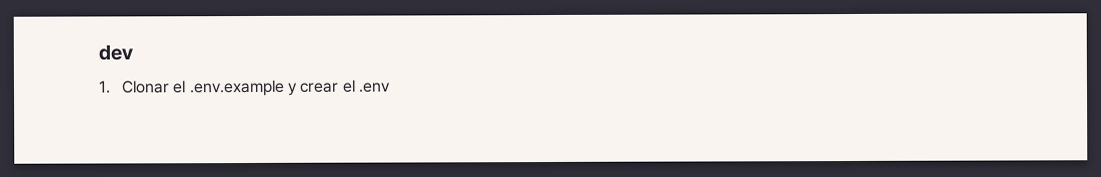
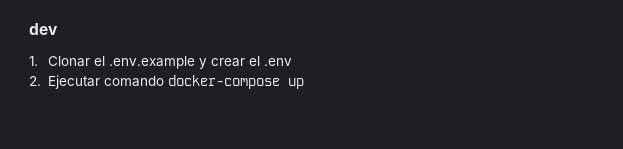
(391, 87) none -> [29,75,305,89] // 2. Ejecutar comando docker-compose up

